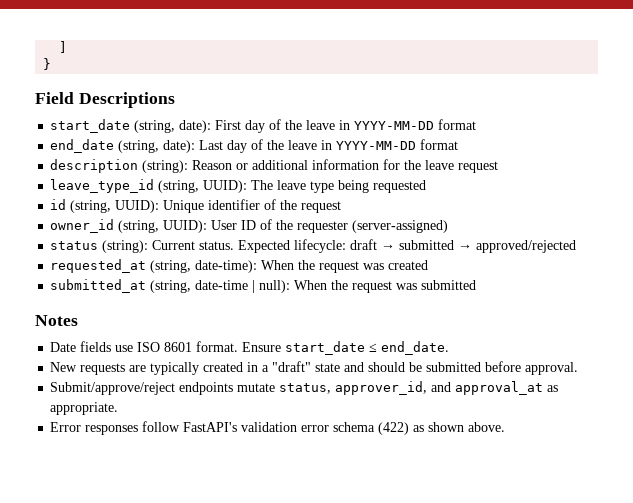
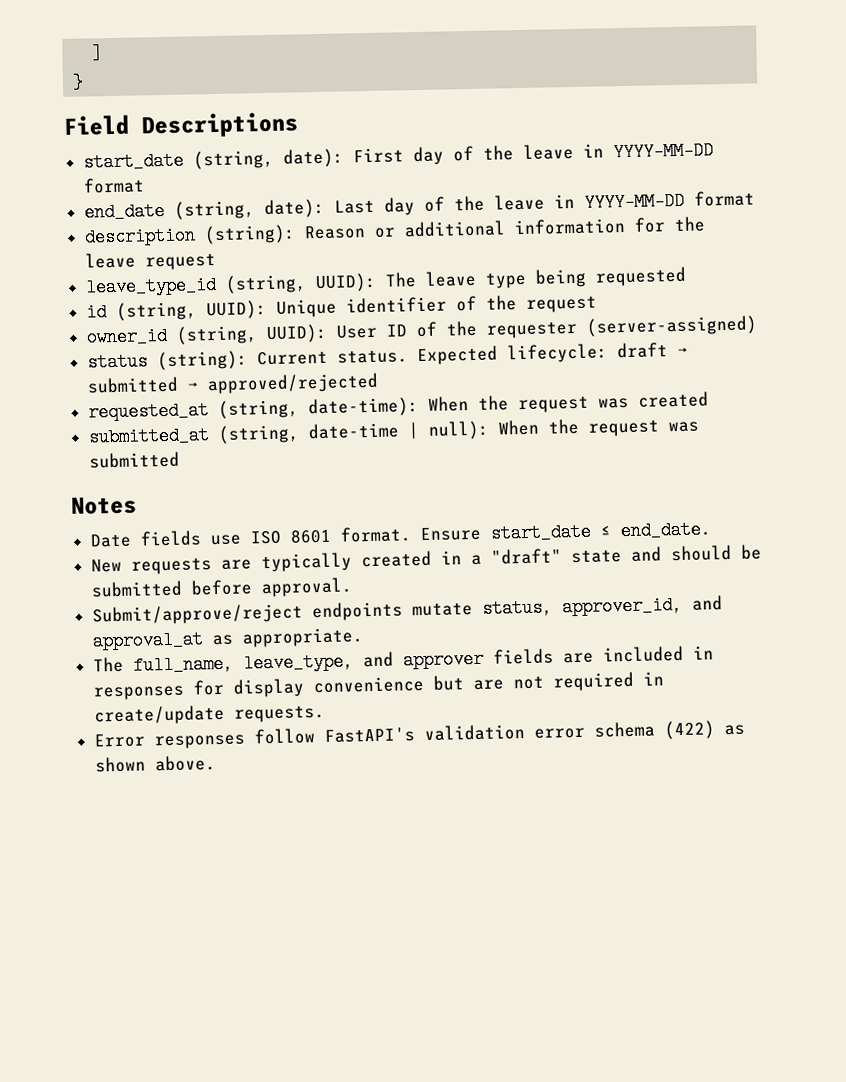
(119, 408) none -> [92,645,714,675] [92,671,664,701] [93,704,325,726] // The full_name, leave_type, and approver fields are included in responses for display convenience but are not required in create/update requests.

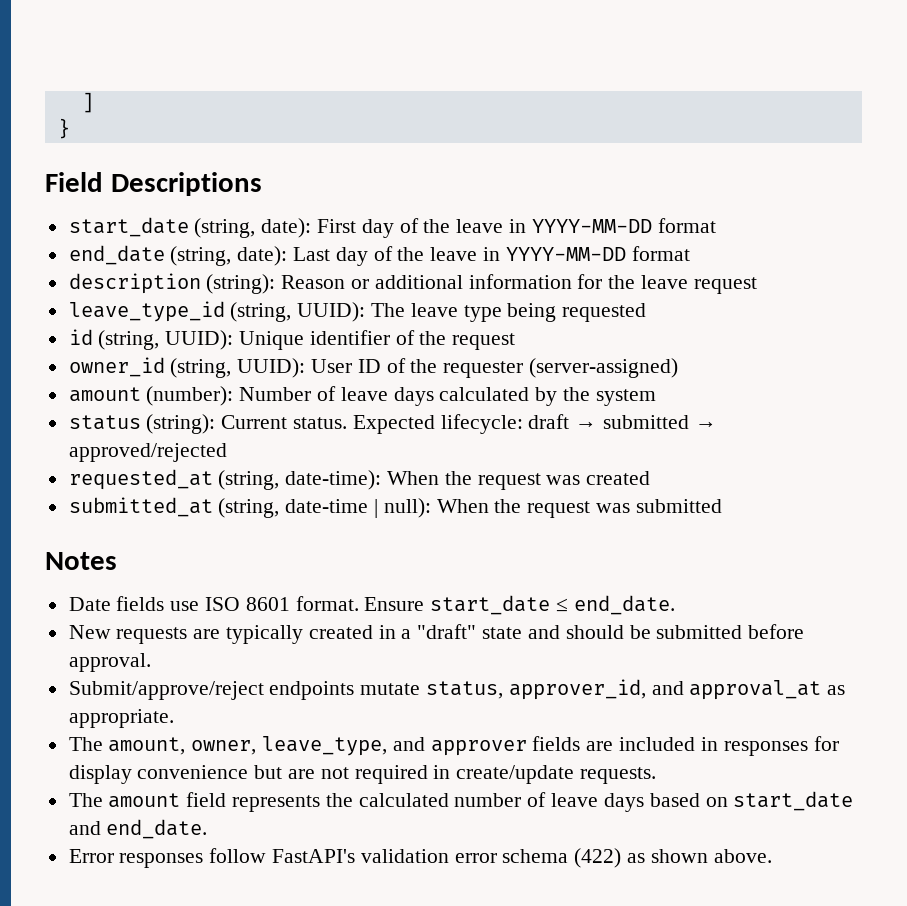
(758, 326) none -> [68,386,656,406] // amount (number): Number of leave days calculated by the system
[132,654,234,675] full_name, -> [108,737,257,755] amount, owner,
(325, 713) none -> [68,791,854,812] [68,819,208,839] // The amount field represents the calculated number of leave days based on start_date and end_date.

